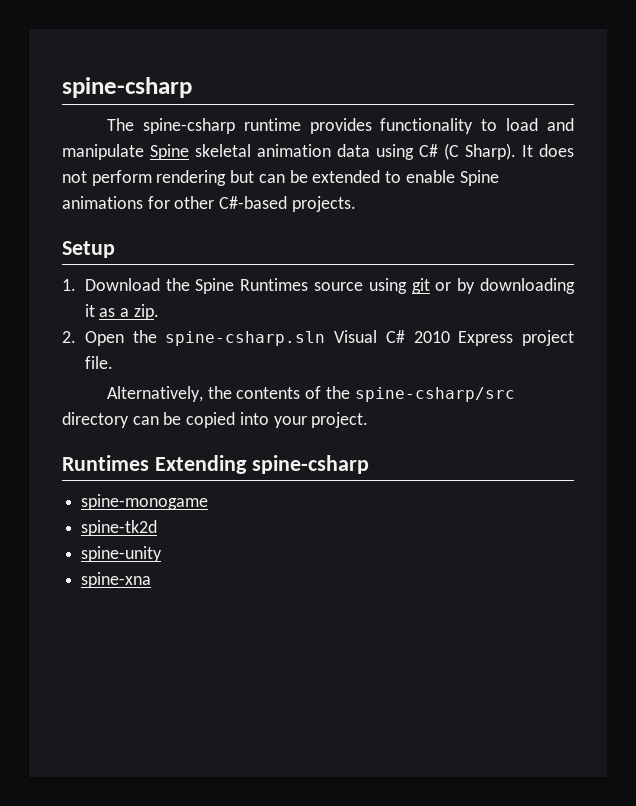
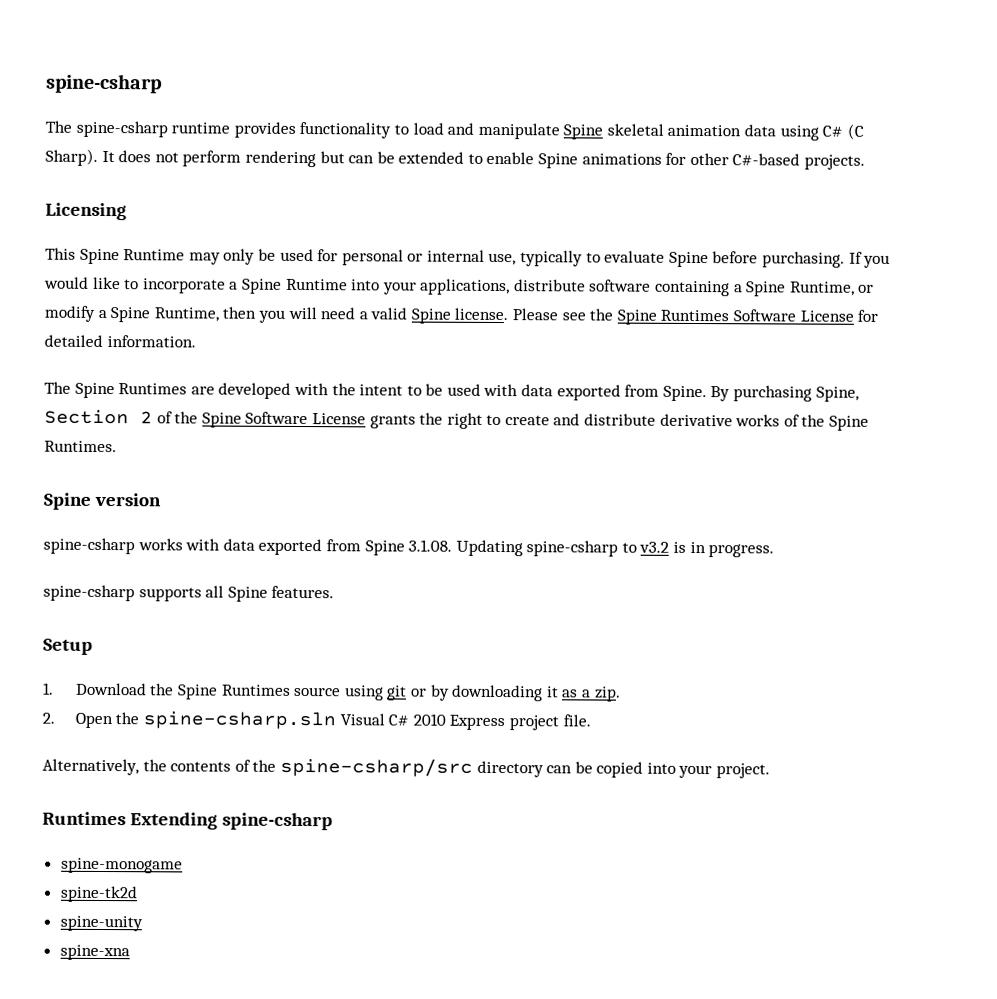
(356, 204) none -> [45,202,127,221] [45,247,891,268] [44,276,875,297] [44,305,879,325] [44,334,196,348] [44,381,859,402] [44,409,870,431] [44,440,117,453] [43,492,162,510] [43,537,775,558] [43,584,335,602] // Licensing // This Spine Runtime may only be used for personal or internal use, typically to evaluate Spine before purchasing. If you would like to incorporate a Spine Runtime into your applications, distribute software containing a Spine Runtime, or modify a Spine Runtime, then you will need a valid Spine license. Please see the Spine Runtimes Software License for detailed information. // The Spine Runtimes are developed with the intent to be used with data exported from Spine. By purchasing Spine, Section 2 of the Spine Software License grants the right to create and distribute derivative works of the Spine Runtimes. // Spine version // spine-csharp works with data exported from Spine 3.1.08. Updating spine-csharp to v3.2 is in progress. // spine-csharp supports all Spine features.

